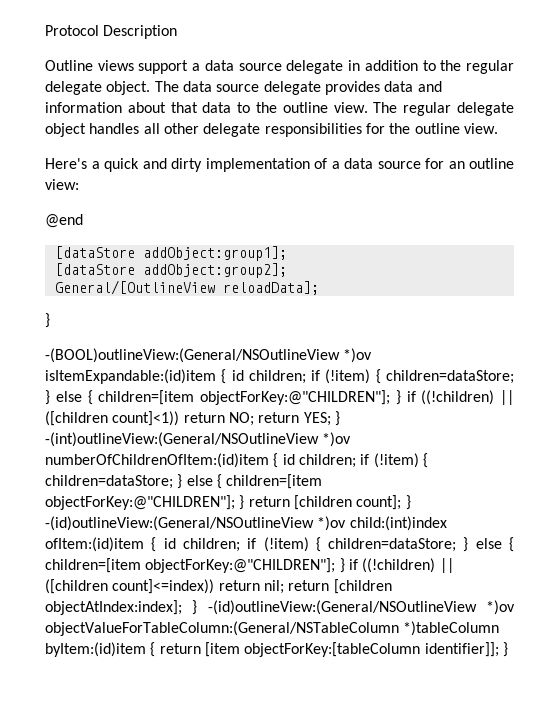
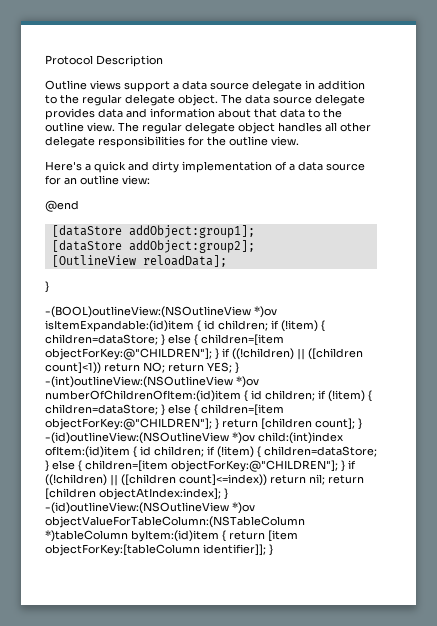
[54,280,215,295] General/[OutlineView -> [51,255,136,267] [OutlineView
[45,348,340,363] -(BOOL)outlineView:(General/NSOutlineView -> [45,306,251,318] -(BOOL)outlineView:(NSOutlineView
[45,432,319,447] -(int)outlineView:(General/NSOutlineView -> [45,376,233,388] -(int)outlineView:(NSOutlineView
[45,516,314,531] -(id)outlineView:(General/NSOutlineView -> [45,432,229,444] -(id)outlineView:(NSOutlineView
[207,600,515,615] [45,621,399,636] -(id)outlineView:(General/NSOutlineView *)ov objectValueForTableColumn:(General/NSTableColumn -> [45,502,255,514] [45,516,305,528] -(id)outlineView:(NSOutlineView *)ov objectValueForTableColumn:(NSTableColumn

